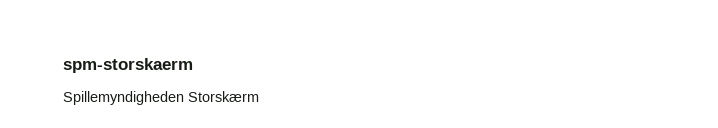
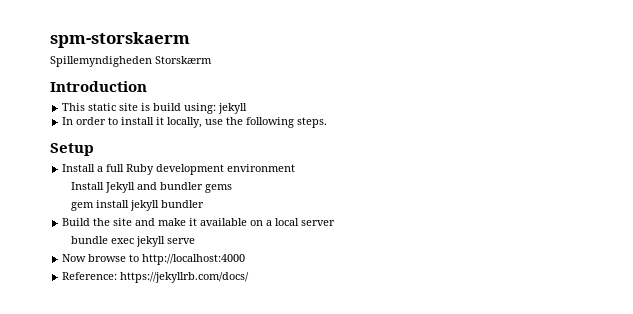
(259, 96) none -> [50,81,147,92] [62,103,248,114] [62,117,328,128] [50,143,94,156] [62,164,296,175] [70,182,232,193] [70,200,204,211] [62,218,336,226] [70,236,195,247] [62,254,246,265] [62,272,250,283] // Introduction // This static site is build using: jekyll // In order to install it locally, use the following steps. // Setup // Install a full Ruby development environment // Install Jekyll and bundler gems // gem install jekyll bundler // Build the site and make it available on a local server // bundle exec jekyll serve // Now browse to http://localhost:4000 // Reference: https://jekyllrb.com/docs/

